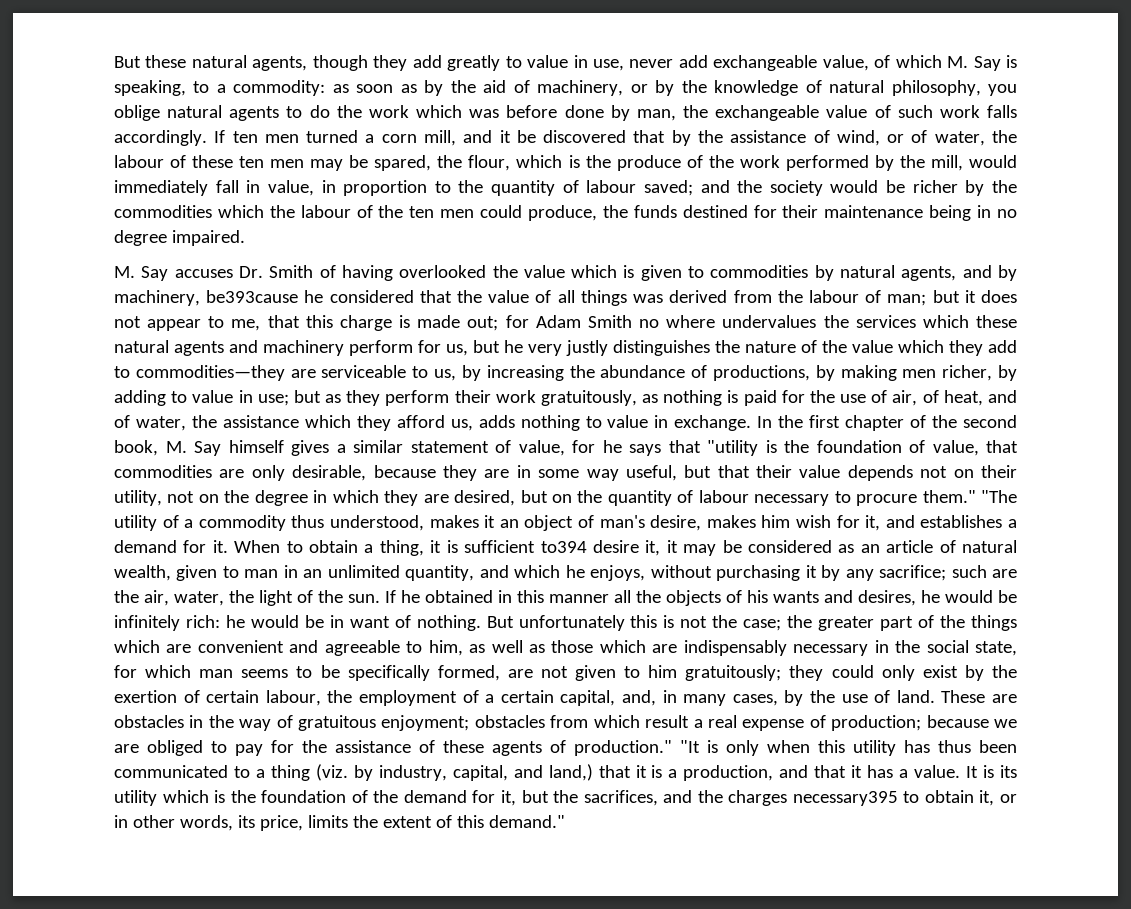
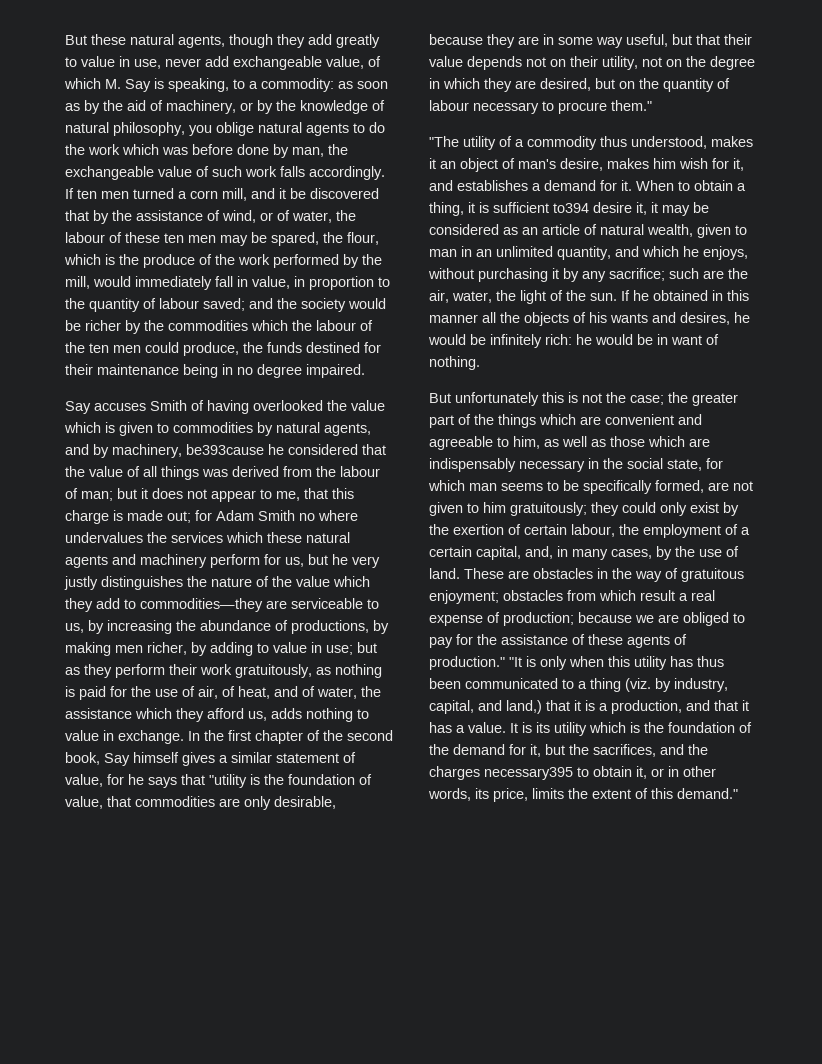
[114,266,135,278] M. -> (365, 371) none
[238,266,263,278] Dr. -> (146, 407) none
[165,441,187,453] M. -> (100, 758) none
(976, 496) none -> (652, 105) //
(481, 623) none -> (480, 363) //

